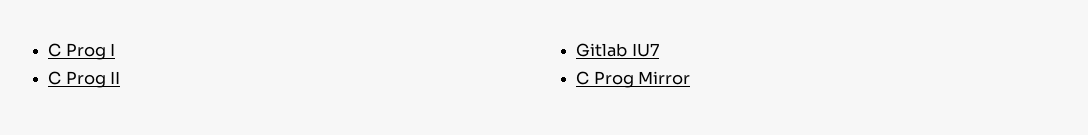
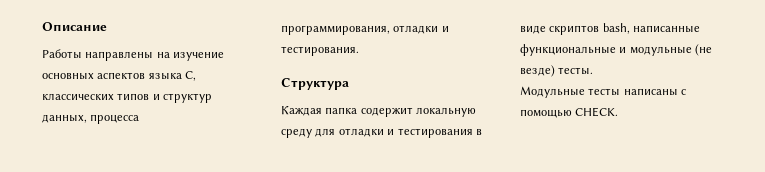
[48,43,116,60] [48,71,121,88] [576,43,659,57] [576,71,691,88] C Prog I // C Prog II // Gitlab IU7 // C Prog Mirror -> [42,22,107,31] [42,49,225,61] [42,71,197,81] [42,93,213,103] [42,114,140,124] [281,25,449,35] [281,46,359,56] [281,78,349,90] [281,106,477,117] [281,128,482,138] [520,23,701,35] [520,44,713,56] [520,65,594,77] [520,86,687,98] [520,107,619,118] Описание // Работы направлены на изучение основных аспектов языка C, классических типов и структур данных, процесса программирования, отладки и тестирования. // Структура // Каждая папка содержит локальную среду для отладки и тестирования в виде скриптов bash, написанные функциональные и модульные (не везде) тесты. // Модульные тесты написаны с помощью CHECK.

